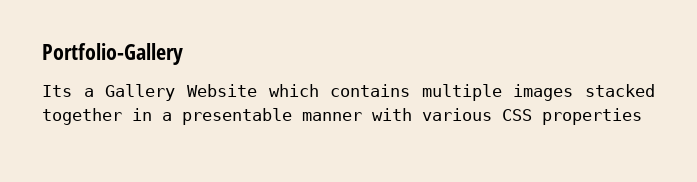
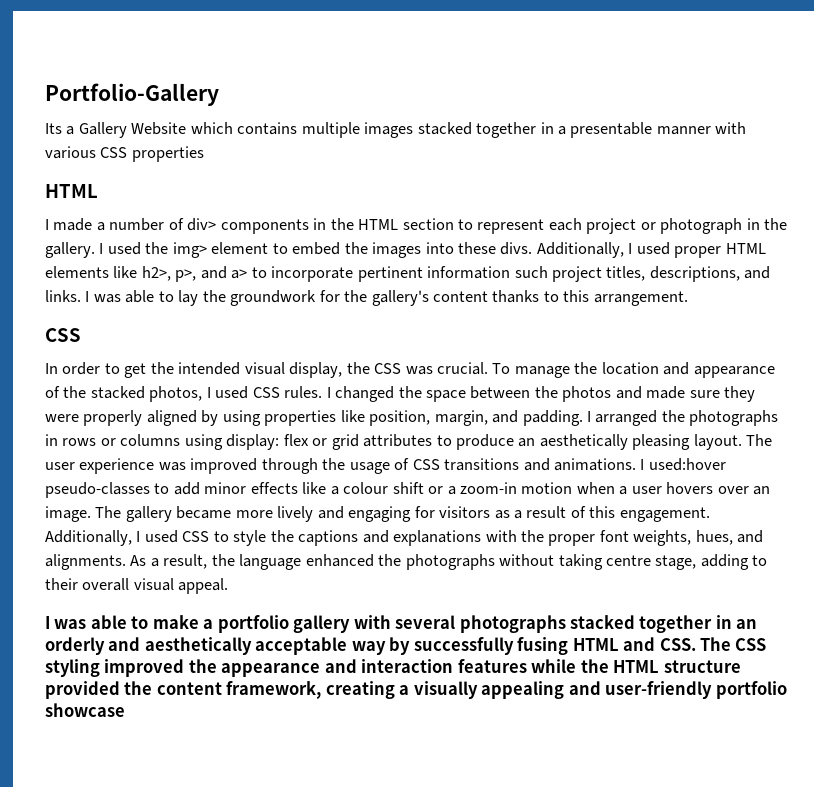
(642, 116) none -> [45,184,98,198] [45,218,788,234] [45,242,766,258] [45,266,771,282] [45,290,688,306] [45,328,81,342] [45,362,775,378] [45,386,756,402] [45,410,779,426] [45,434,773,450] [45,458,726,474] [45,482,771,498] [45,506,710,522] [45,530,764,546] [45,554,768,570] [45,578,229,594] [45,615,758,633] [45,637,767,655] [45,659,741,677] [45,681,787,699] [45,703,125,717] // HTML // I made a number of div> components in the HTML section to represent each project or photograph in the gallery. I used the img> element to embed the images into these divs. Additionally, I used proper HTML elements like h2>, p>, and a> to incorporate pertinent information such project titles, descriptions, and links. I was able to lay the groundwork for the gallery's content thanks to this arrangement. // CSS // In order to get the intended visual display, the CSS was crucial. To manage the location and appearance of the stacked photos, I used CSS rules. I changed the space between the photos and made sure they were properly aligned by using properties like position, margin, and padding. I arranged the photographs in rows or columns using display: flex or grid attributes to produce an aesthetically pleasing layout. The user experience was improved through the usage of CSS transitions and animations. I used:hover pseudo-classes to add minor effects like a colour shift or a zoom-in motion when a user hovers over an image. The gallery became more lively and engaging for visitors as a result of this engagement. Additionally, I used CSS to style the captions and explanations with the proper font weights, hues, and alignments. As a result, the language enhanced the photographs without taking centre stage, adding to their overall visual appeal. // I was able to make a portfolio gallery with several photographs stacked together in an orderly and aesthetically acceptable way by successfully fusing HTML and CSS. The CSS styling improved the appearance and interaction features while the HTML structure provided the content framework, creating a visually appealing and user-friendly portfolio showcase

